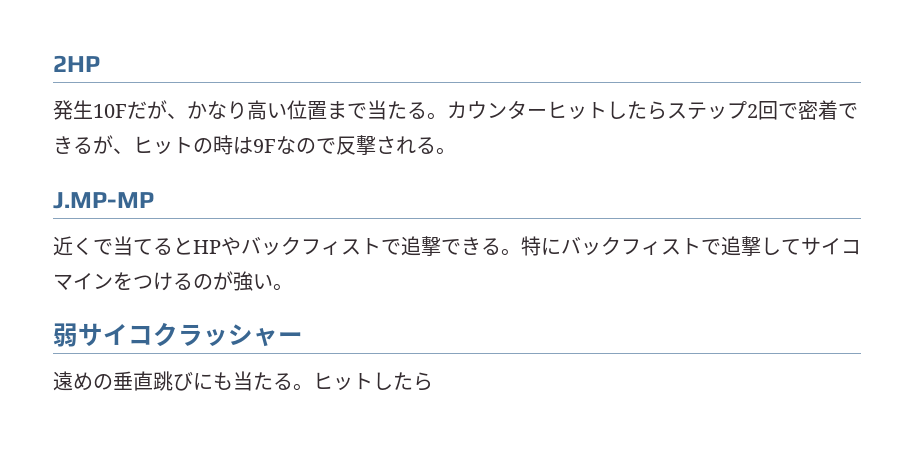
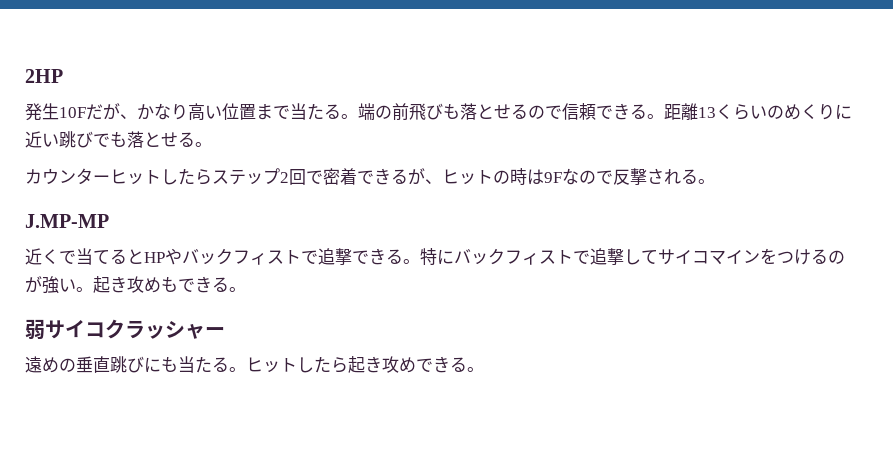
(447, 116) none -> [358,103,852,121] [25,131,212,148] 端の前飛びも落とせるので信頼できる。距離13くらいのめくりに近い跳びでも落とせる。 //
(293, 287) none -> [93,276,246,293] 起き攻めもできる。
(433, 381) none -> [348,356,484,373] 起き攻めできる。

